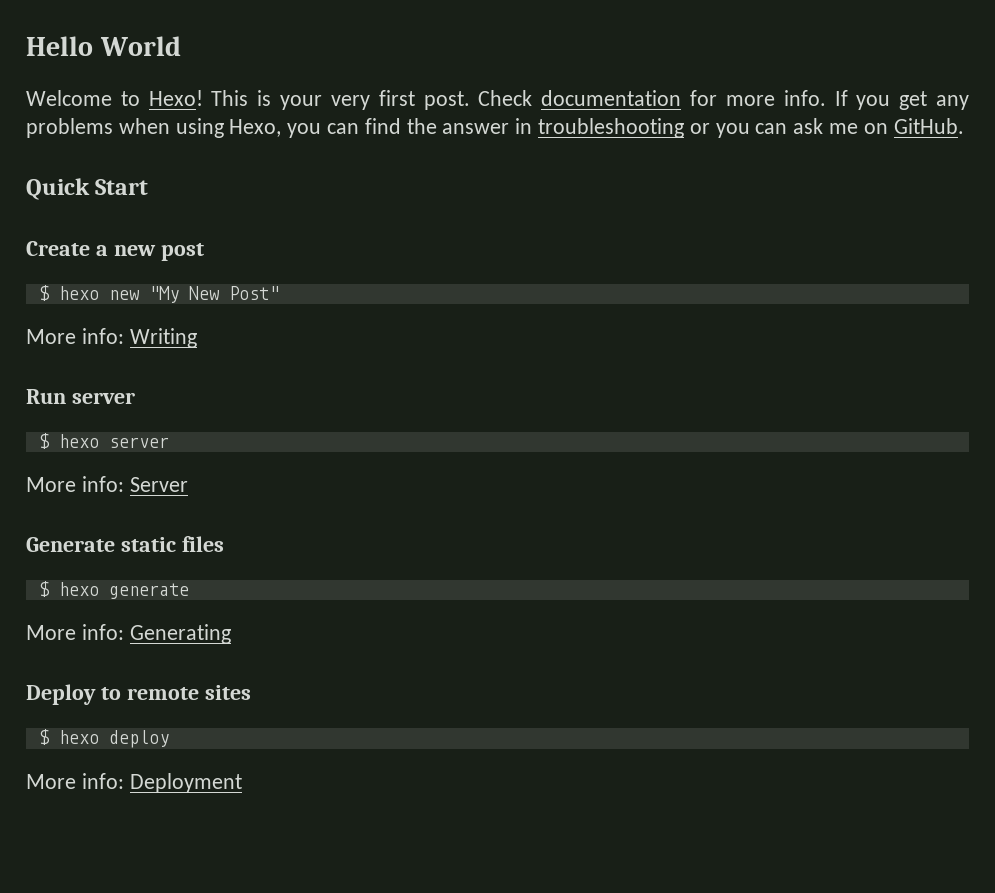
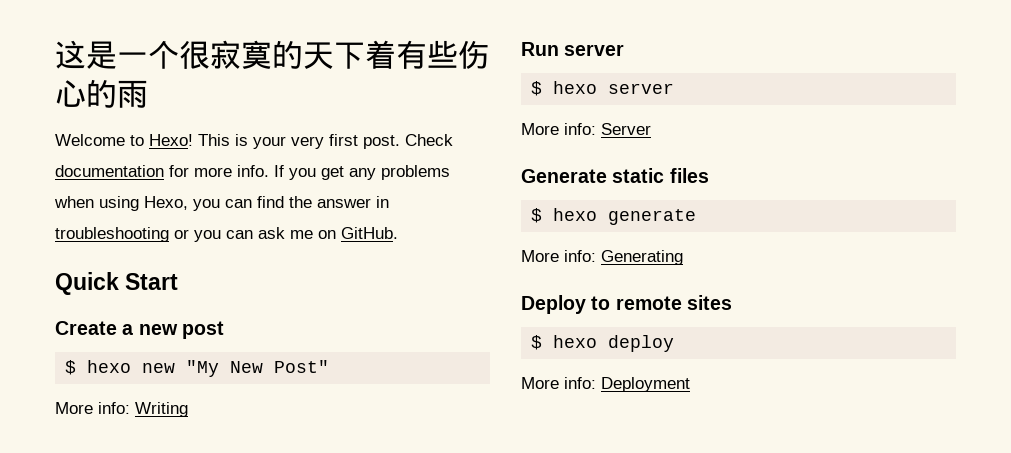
[26,36,181,56] Hello World -> [55,40,489,69] [55,79,148,108] 这是一个很寂寞的天下着有些伤心的雨

